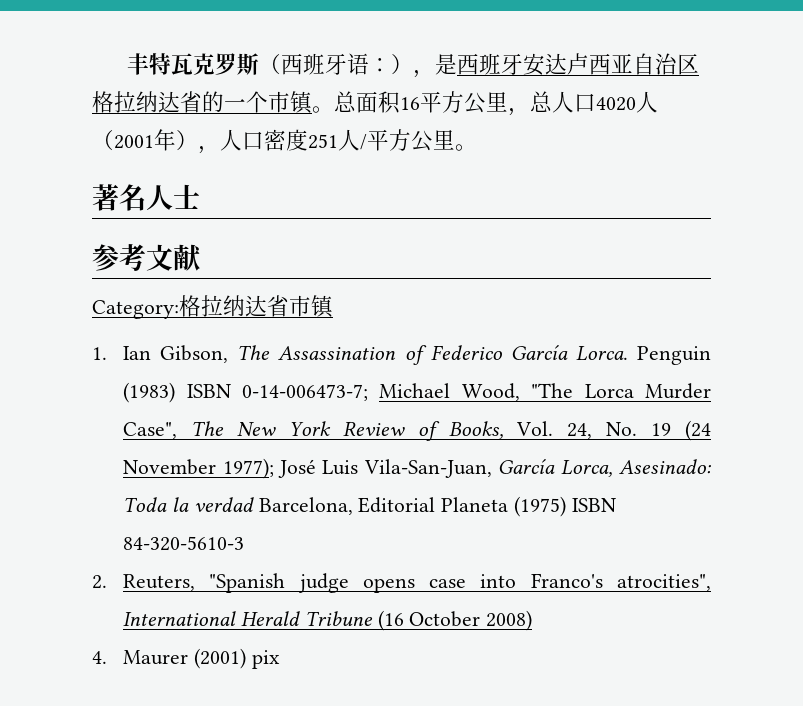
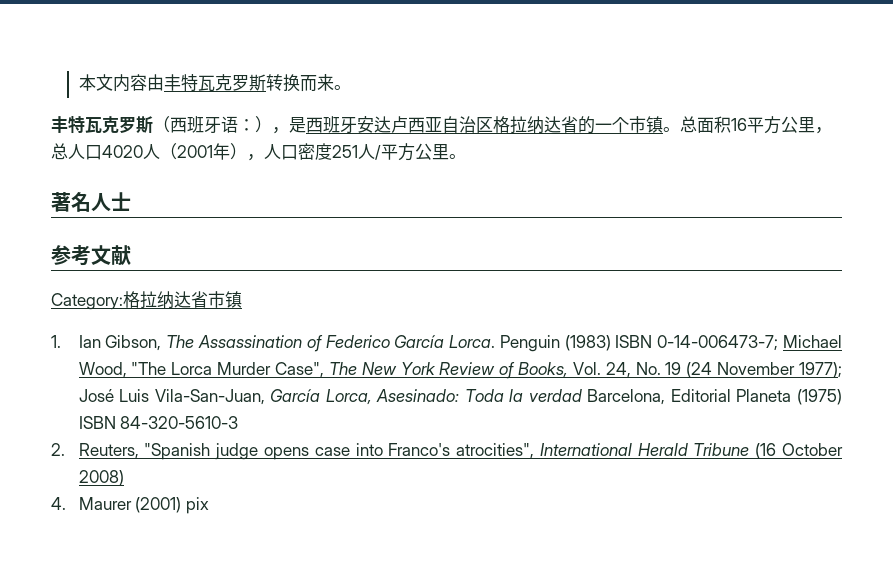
(126, 64) none -> [78,74,351,92] 本文内容由丰特瓦克罗斯转换而来。 //

